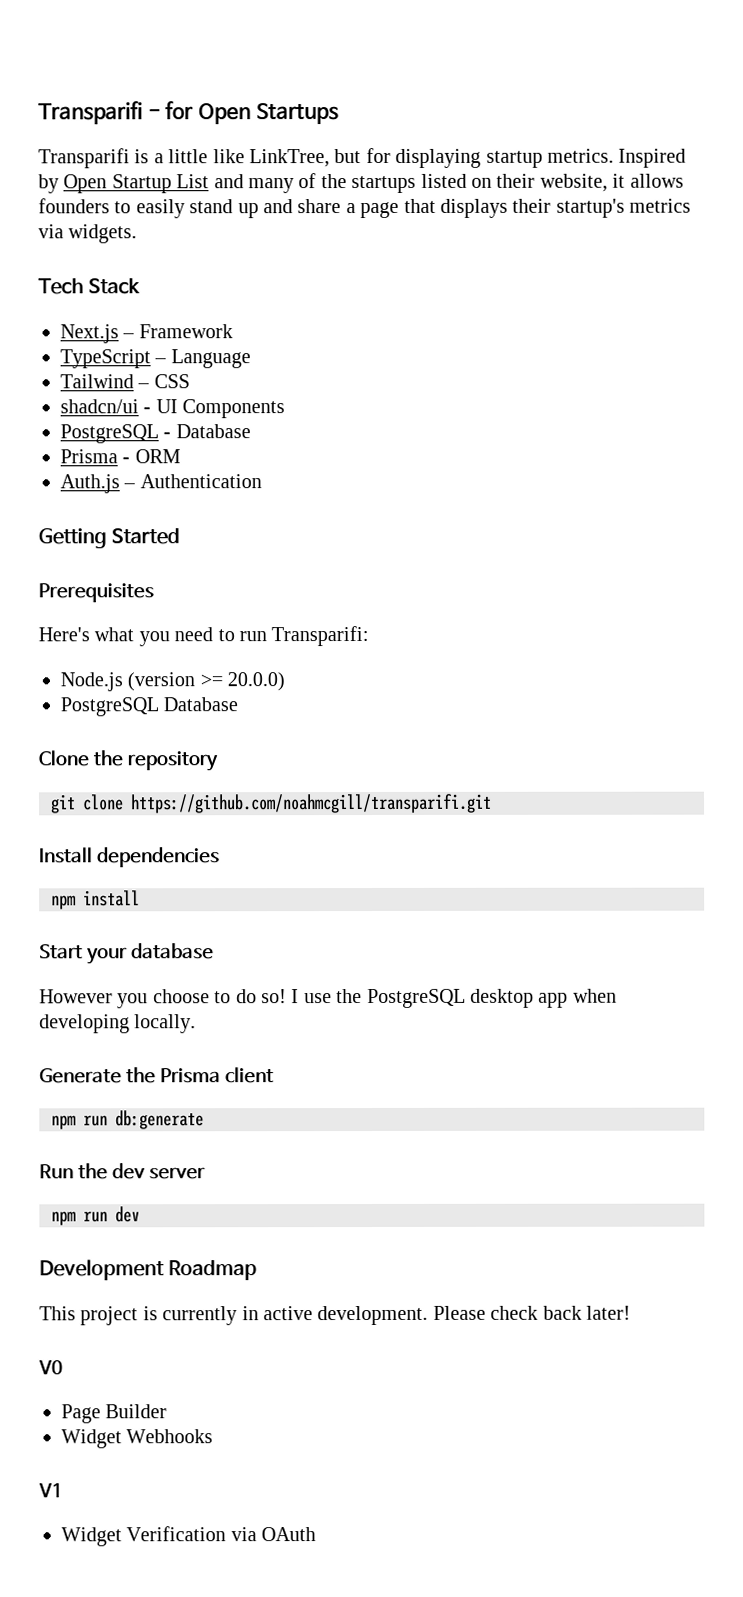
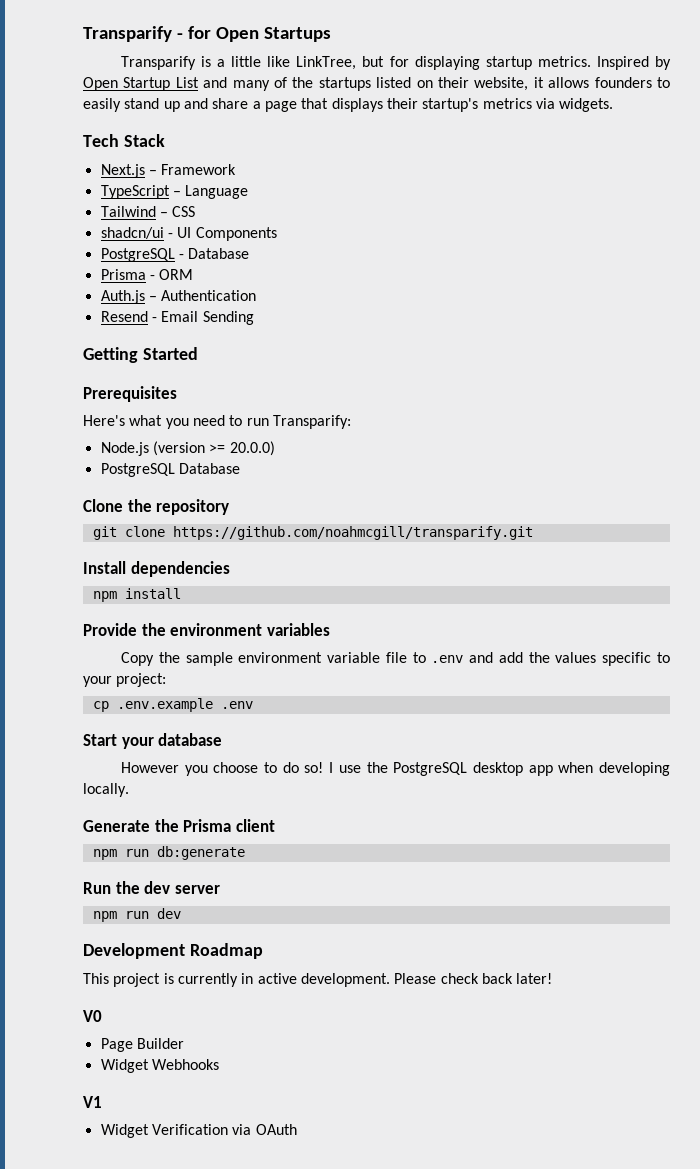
[38,101,143,125] Transparifi -> [83,26,172,42] Transparify
[38,148,130,169] Transparifi -> [120,56,196,70] Transparify
(262, 481) none -> [100,311,254,325] // Resend - Email Sending
[271,626,370,647] Transparifi: -> [272,415,351,429] Transparify:
[130,793,492,814] https://github.com/noahmcgill/transparifi.git -> [172,526,533,540] https://github.com/noahmcgill/transparify.git
(140, 898) none -> [83,623,330,636] [120,652,670,666] [83,673,167,687] [92,698,253,712] // Provide the environment variables // Copy the sample environment variable file to .env and add the values specific to your project: // cp .env.example .env

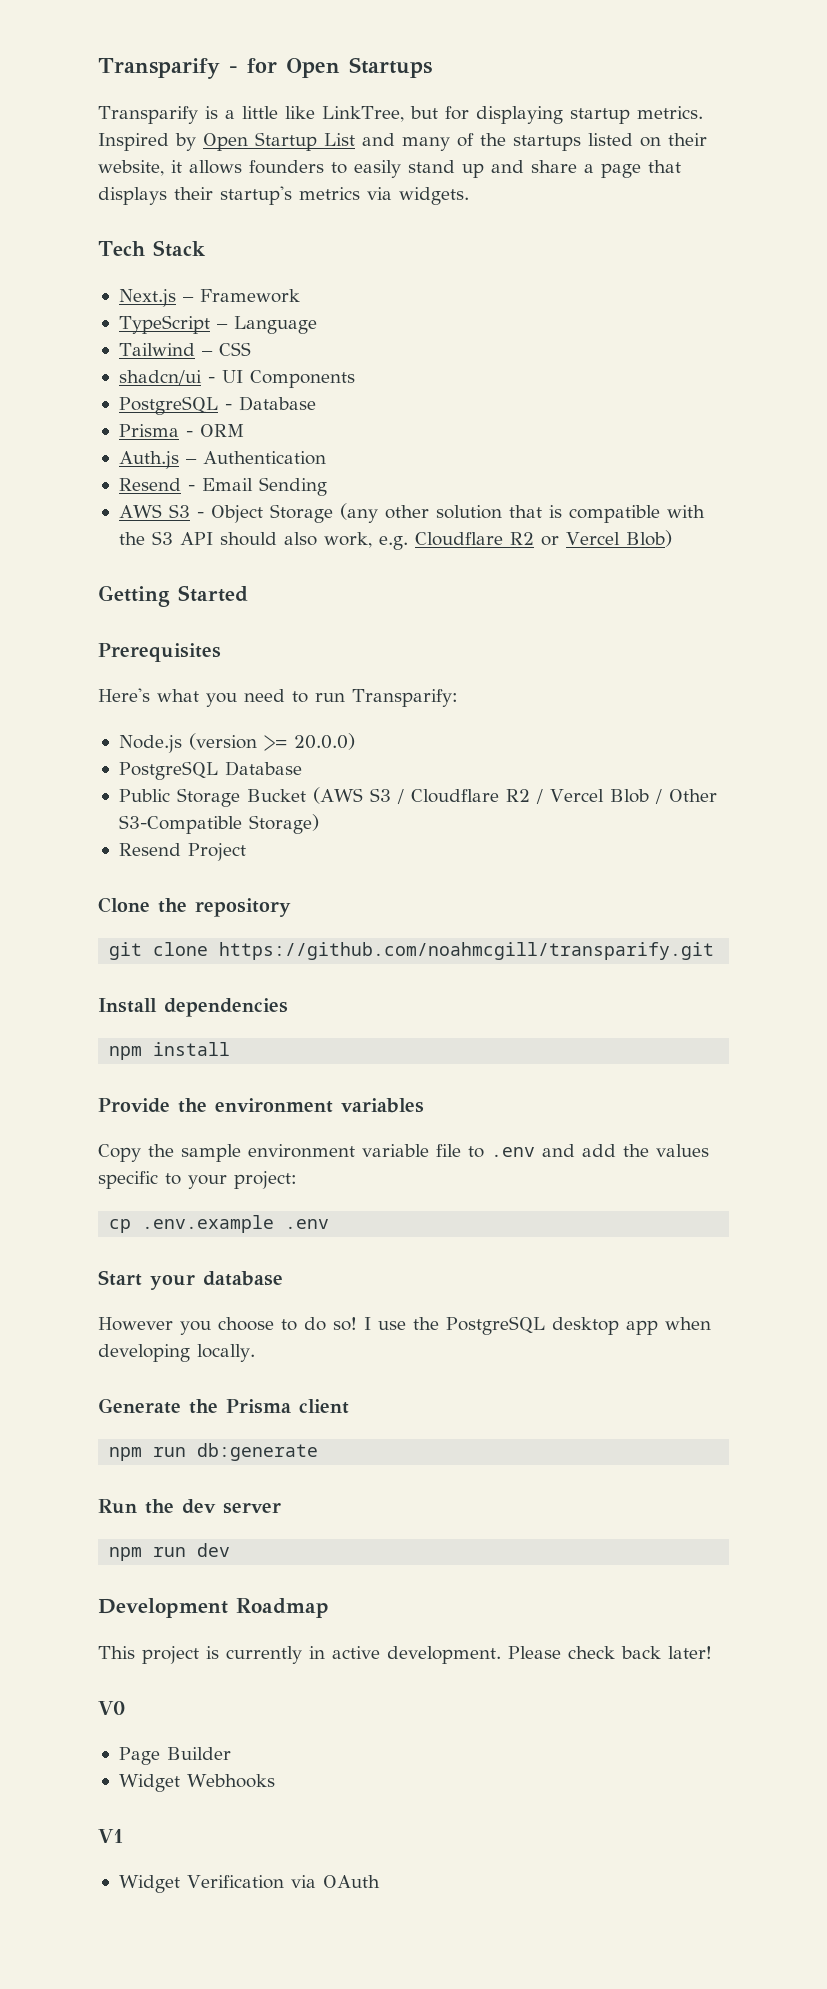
(254, 318) none -> [118,503,705,523] [118,530,672,550] // AWS S3 - Object Storage (any other solution that is compatible with the S3 API should also work, e.g. Cloudflare R2 or Vercel Blob)
(240, 468) none -> [118,787,717,807] [118,814,319,834] [118,843,246,861] // Public Storage Bucket (AWS S3 / Cloudflare R2 / Vercel Blob / Other S3-Compatible Storage) // Resend Project

